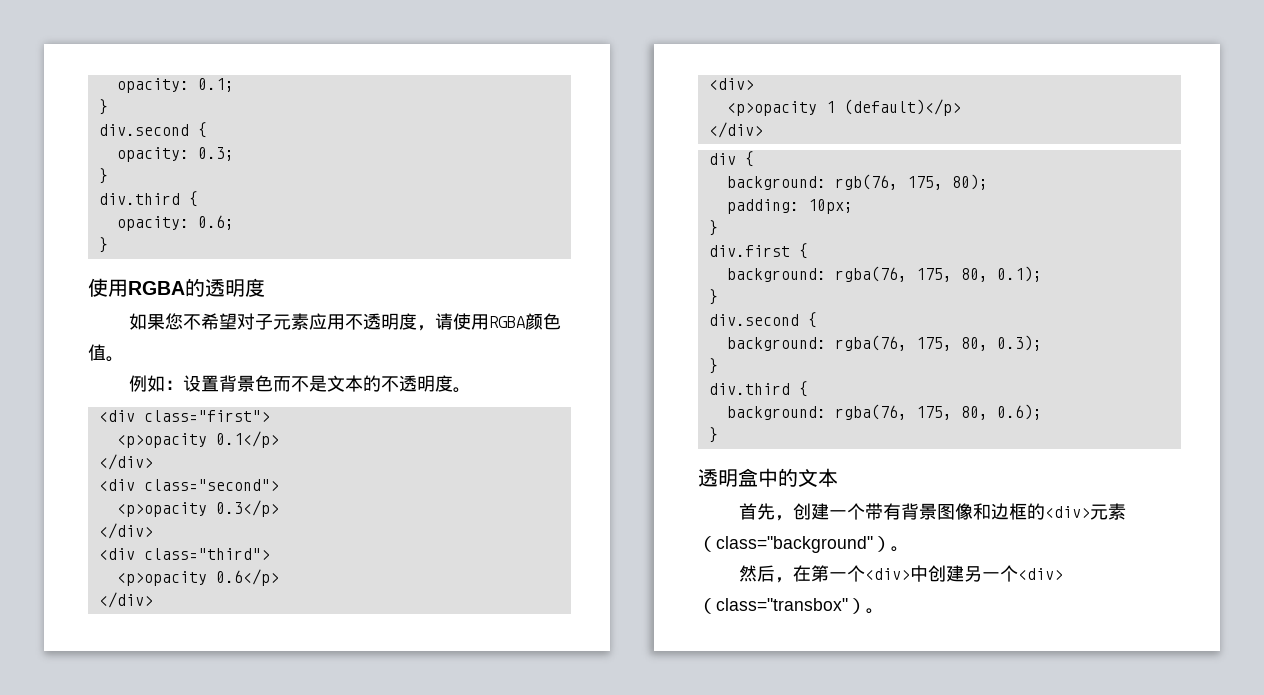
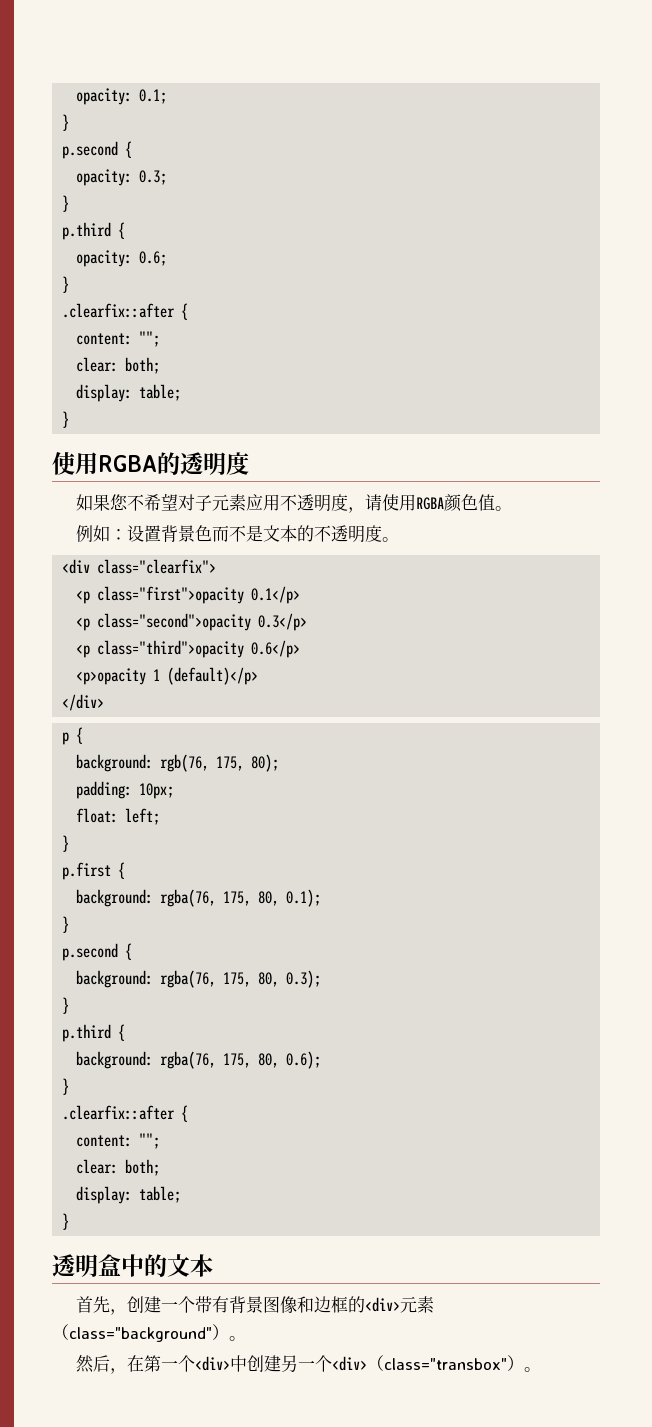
[98,124,189,136] div.second -> [62,141,119,159] p.second
[98,193,180,205] div.third -> [62,222,112,240] p.third
(108, 245) none -> [62,303,189,320] [76,331,161,347] [76,357,161,374] [76,384,182,402] [62,411,70,428] // .clearfix::after { // content: ""; // clear: both; // display: table; // }
[143,410,270,422] [116,431,279,448] [98,454,153,470] [98,479,279,491] [116,500,279,517] [98,523,153,539] [98,548,270,560] [116,571,207,586] class="first"> // <p>opacity 0.1</p> // </div> // <div class="second"> // <p>opacity 0.3</p> // </div> // <div class="third"> // <p>opacity -> [97,559,217,574] [76,586,301,604] [76,613,308,631] [76,640,245,658] class="clearfix"> // <p class="first">opacity 0.1</p> // <p class="second">opacity 0.3</p> // <p class="third">opacity
[98,592,153,608] [708,78,754,90] // </div> // <div> -> (301, 649) none
[708,153,736,165] div -> [62,732,70,745] p
[708,220,718,236] [708,245,790,257] // } // div.first -> [76,808,161,825] [62,835,70,852] [62,862,112,880] // float: left; // } // p.first
[708,314,799,326] div.second -> [62,943,119,961] p.second
[708,383,790,395] div.third -> [62,1024,112,1042] p.third
(718, 435) none -> [62,1105,189,1122] [76,1133,161,1149] [76,1159,161,1176] [76,1186,182,1204] [62,1213,70,1230] // .clearfix::after { // content: ""; // clear: both; // display: table; // }

